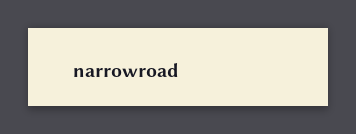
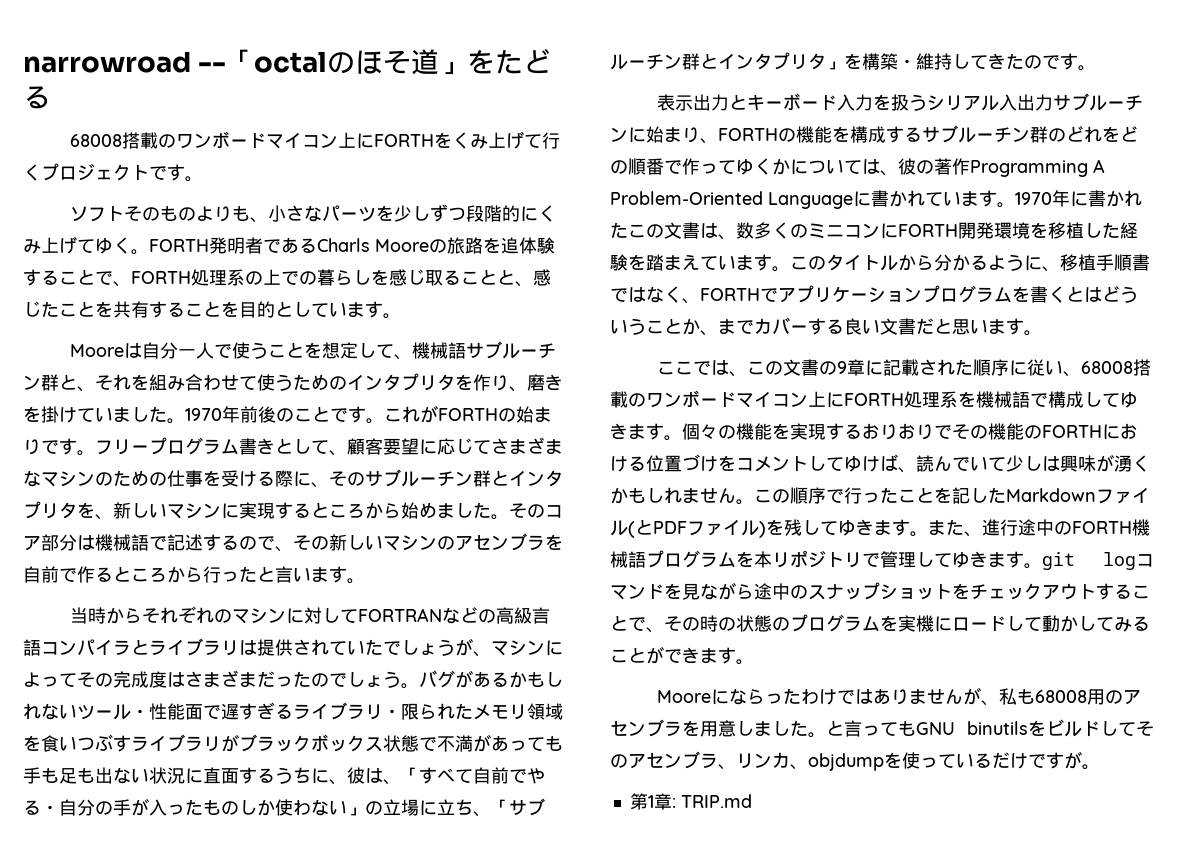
(179, 70) none -> [198,48,552,75] [23,86,51,109] [69,131,560,149] [23,163,203,182] [69,204,556,223] [23,236,555,255] [23,269,551,287] [23,301,401,319] [69,341,556,360] [23,373,563,392] [23,405,552,424] [23,437,563,456] [23,469,563,488] [23,501,563,520] [23,533,563,552] [23,566,365,584] [69,606,550,624] [23,638,563,657] [23,670,563,689] [23,702,563,720] [23,734,563,752] [23,767,545,785] [23,798,545,817] [610,52,1096,71] [656,93,1143,111] [610,125,1138,144] [610,158,1105,177] [610,190,1142,209] [610,222,1138,240] [610,254,1150,272] [610,285,1138,304] [610,317,1042,336] [656,359,1151,377] [610,390,1138,408] [610,423,1138,441] [610,454,1150,473] [610,487,1150,505] [610,519,1150,538] [610,550,1154,570] [610,582,1150,600] [610,614,1150,633] [610,646,754,665] [656,687,1141,706] [610,719,1154,738] [610,751,1100,771] [629,793,752,810] --「octalのほそ道」をたどる // 68008搭載のワンボードマイコン上にFORTHをくみ上げて行くプロジェクトです。 // ソフトそのものよりも、小さなパーツを少しずつ段階的にくみ上げてゆく。FORTH発明者であるCharls Mooreの旅路を追体験することで、FORTH処理系の上での暮らしを感じ取ることと、感じたことを共有することを目的としています。 // Mooreは自分一人で使うことを想定して、機械語サブルーチン群と、それを組み合わせて使うためのインタプリタを作り、磨きを掛けていました。1970年前後のことです。これがFORTHの始まりです。フリープログラム書きとして、顧客要望に応じてさまざまなマシンのための仕事を受ける際に、そのサブルーチン群とインタプリタを、新しいマシンに実現するところから始めました。そのコア部分は機械語で記述するので、その新しいマシンのアセンブラを自前で作るところから行ったと言います。 // 当時からそれぞれのマシンに対してFORTRANなどの高級言語コンパイラとライブラリは提供されていたでしょうが、マシンによってその完成度はさまざまだったのでしょう。バグがあるかもしれないツール・性能面で遅すぎるライブラリ・限られたメモリ領域を食いつぶすライブラリがブラックボックス状態で不満があっても手も足も出ない状況に直面するうちに、彼は、「すべて自前でやる・自分の手が入ったものしか使わない」の立場に立ち、「サブルーチン群とインタプリタ」を構築・維持してきたのです。 // 表示出力とキーボード入力を扱うシリアル入出力サブルーチンに始まり、FORTHの機能を構成するサブルーチン群のどれをどの順番で作ってゆくかについては、彼の著作Programming A Problem-Oriented Languageに書かれています。1970年に書かれたこの文書は、数多くのミニコンにFORTH開発環境を移植した経験を踏まえています。このタイトルから分かるように、移植手順書ではなく、FORTHでアプリケーションプログラムを書くとはどういうことか、までカバーする良い文書だと思います。 // ここでは、この文書の9章に記載された順序に従い、68008搭載のワンボードマイコン上にFORTH処理系を機械語で構成してゆきます。個々の機能を実現するおりおりでその機能のFORTHにおける位置づけをコメントしてゆけば、読んでいて少しは興味が湧くかもしれません。この順序で行ったことを記したMarkdownファイル(とPDFファイル)を残してゆきます。また、進行途中のFORTH機械語プログラムを本リポジトリで管理してゆきます。git logコマンドを見ながら途中のスナップショットをチェックアウトすることで、その時の状態のプログラムを実機にロードして動かしてみることができます。 // Mooreにならったわけではありませんが、私も68008用のアセンブラを用意しました。と言ってもGNU binutilsをビルドしてそのアセンブラ、リンカ、objdumpを使っているだけですが。 // 第1章: TRIP.md

